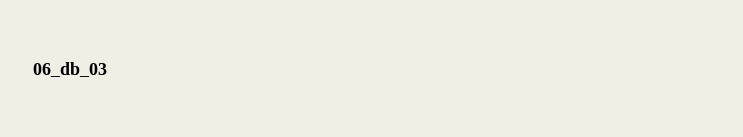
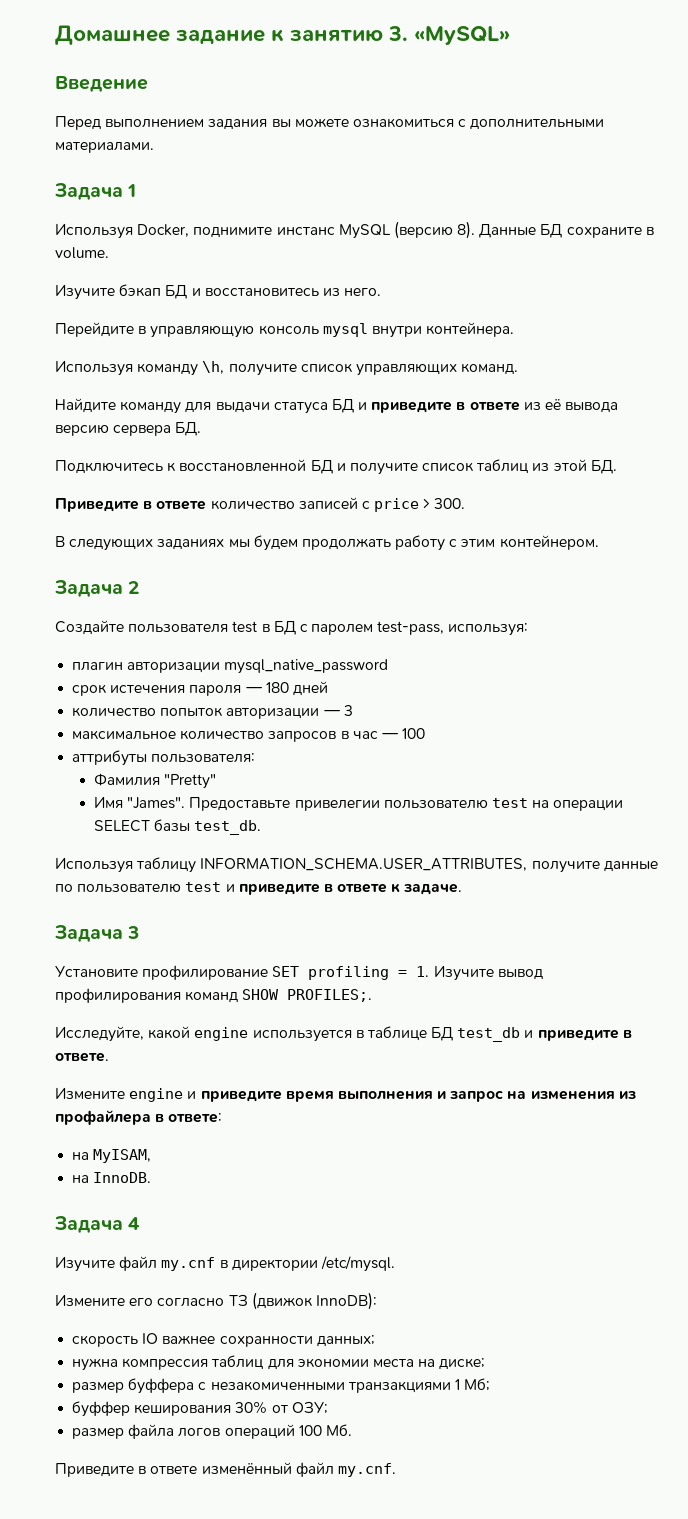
[33,62,107,77] 06_db_03 -> [55,25,510,45] [55,76,148,92] [55,116,605,130] [55,142,154,153] [54,183,137,200] [55,221,654,239] [55,247,109,259] [55,284,382,300] [55,322,515,338] [55,360,519,376] [55,398,619,414] [55,422,202,436] [55,459,617,475] [55,497,466,512] [55,535,599,551] [54,580,140,597] [55,620,529,636] [72,659,389,674] [72,681,328,696] [72,705,353,719] [72,728,426,742] [72,750,256,766] [94,773,217,789] [94,796,624,811] [94,819,262,835] [55,857,658,873] [55,882,463,895] [54,925,140,942] [55,965,543,981] [55,988,373,1003] [55,1026,632,1042] [55,1053,109,1062] [55,1087,636,1102] [55,1110,223,1125] [72,1149,152,1163] [72,1172,152,1183] [54,1216,141,1233] [55,1256,395,1272] [55,1292,377,1310] [72,1333,375,1347] [72,1355,486,1371] [72,1378,491,1394] [72,1401,328,1417] [72,1424,352,1439] [55,1462,396,1477] Домашнее задание к занятию 3. «MySQL» // Введение // Перед выполнением задания вы можете ознакомиться с дополнительными материалами. // Задача 1 // Используя Docker, поднимите инстанс MySQL (версию 8). Данные БД сохраните в volume. // Изучите бэкап БД и восстановитесь из него. // Перейдите в управляющую консоль mysql внутри контейнера. // Используя команду \h, получите список управляющих команд. // Найдите команду для выдачи статуса БД и приведите в ответе из её вывода версию сервера БД. // Подключитесь к восстановленной БД и получите список таблиц из этой БД. // Приведите в ответе количество записей с price > 300. // В следующих заданиях мы будем продолжать работу с этим контейнером. // Задача 2 // Создайте пользователя test в БД c паролем test-pass, используя: // плагин авторизации mysql_native_password // срок истечения пароля — 180 дней // количество попыток авторизации — 3 // максимальное количество запросов в час — 100 // аттрибуты пользователя: // Фамилия "Pretty" // Имя "James". Предоставьте привелегии пользователю test на операции SELECT базы test_db. // Используя таблицу INFORMATION_SCHEMA.USER_ATTRIBUTES, получите данные по пользователю test и приведите в ответе к задаче. // Задача 3 // Установите профилирование SET profiling = 1. Изучите вывод профилирования команд SHOW PROFILES;. // Исследуйте, какой engine используется в таблице БД test_db и приведите в ответе. // Измените engine и приведите время выполнения и запрос на изменения из профайлера в ответе: // на MyISAM, // на InnoDB. // Задача 4 // Изучите файл my.cnf в директории /etc/mysql. // Измените его согласно ТЗ (движок InnoDB): // скорость IO важнее сохранности данных; // нужна компрессия таблиц для экономии места на диске; // размер буффера с незакомиченными транзакциями 1 Мб; // буффер кеширования 30% от ОЗУ; // размер файла логов операций 100 Мб. // Приведите в ответе изменённый файл my.cnf.

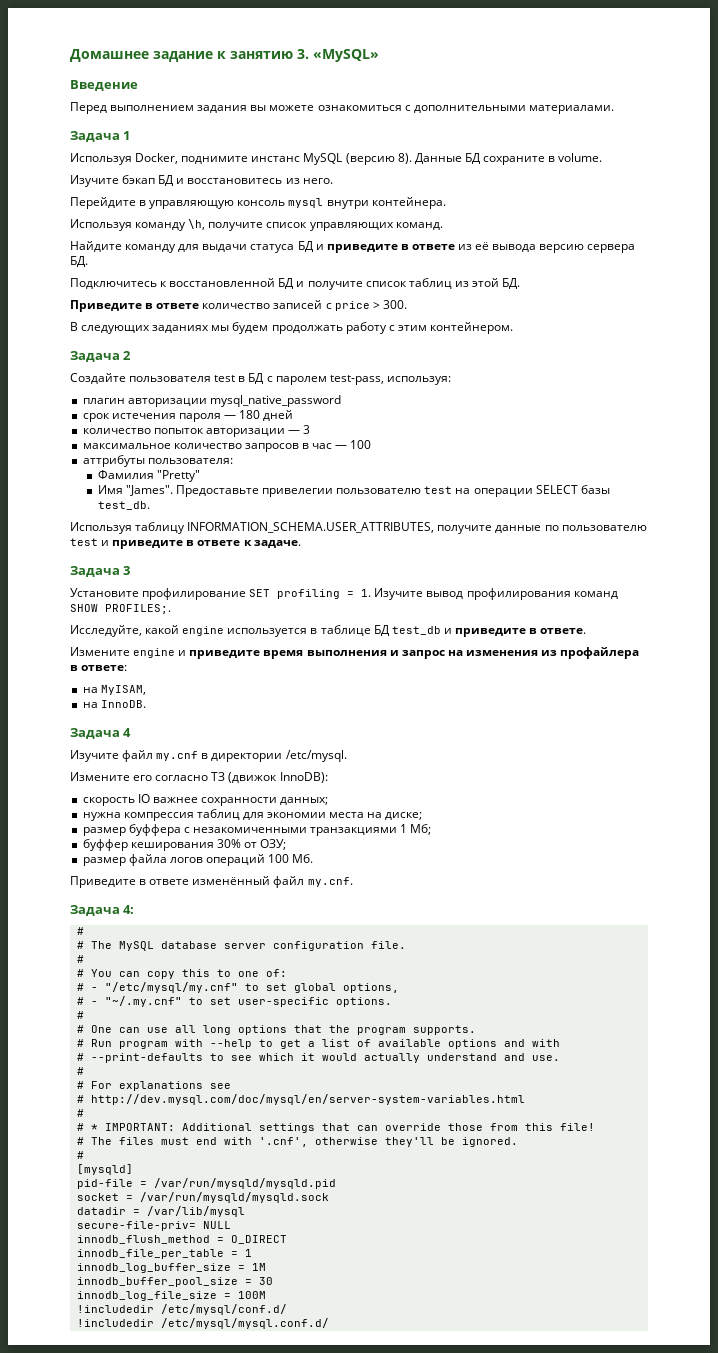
(396, 1470) none -> [70,905,135,916] [76,927,84,935] [76,941,406,951] [76,955,84,963] [76,969,287,979] [76,982,399,993] [76,996,392,1007] [76,1011,84,1019] [76,1025,476,1035] [76,1039,560,1049] [76,1053,560,1063] [76,1067,84,1075] [76,1081,231,1091] [76,1094,525,1105] [76,1109,84,1117] [76,1123,595,1133] [76,1137,518,1147] [76,1151,84,1159] [76,1164,133,1175] [76,1178,336,1189] [76,1192,329,1203] [76,1206,245,1217] [76,1221,231,1231] [76,1235,287,1244] [76,1249,252,1259] [76,1263,266,1273] [76,1277,273,1287] [76,1291,266,1301] [76,1304,287,1315] [76,1318,329,1329] // Задача 4: // # // # The MySQL database server configuration file. // # // # You can copy this to one of: // # - "/etc/mysql/my.cnf" to set global options, // # - "~/.my.cnf" to set user-specific options. // # // # One can use all long options that the program supports. // # Run program with --help to get a list of available options and with // # --print-defaults to see which it would actually understand and use. // # // # For explanations see // # http://dev.mysql.com/doc/mysql/en/server-system-variables.html // # // # * IMPORTANT: Additional settings that can override those from this file! // # The files must end with '.cnf', otherwise they'll be ignored. // # // [mysqld] // pid-file = /var/run/mysqld/mysqld.pid // socket = /var/run/mysqld/mysqld.sock // datadir = /var/lib/mysql // secure-file-priv= NULL // innodb_flush_method = O_DIRECT // innodb_file_per_table = 1 // innodb_log_buffer_size = 1M // innodb_buffer_pool_size = 30 // innodb_log_file_size = 100M // !includedir /etc/mysql/conf.d/ // !includedir /etc/mysql/mysql.conf.d/

